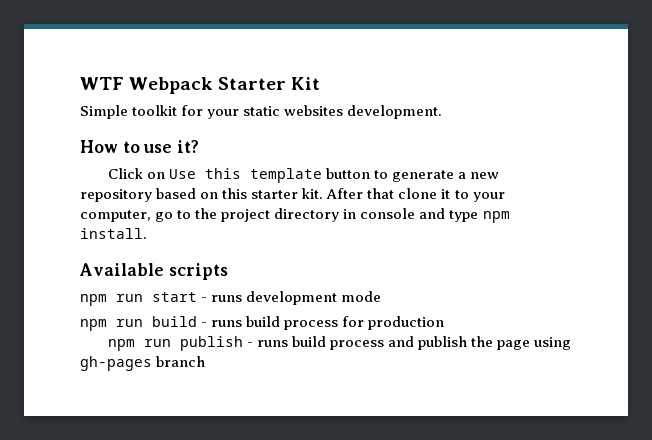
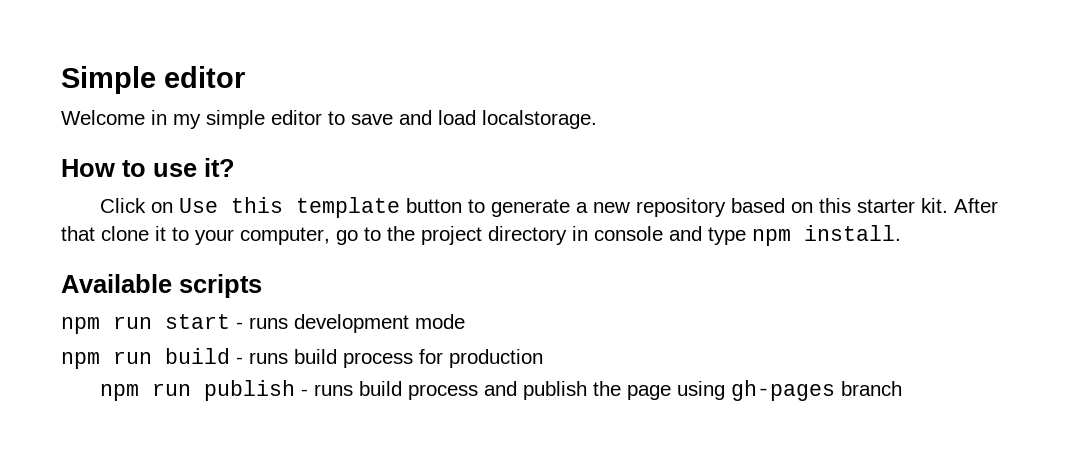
[80,77,321,94] [80,105,443,119] WTF Webpack Starter Kit // Simple toolkit for your static websites development. -> [61,66,245,94] [61,110,597,129] Simple editor // Welcome in my simple editor to save and load localstorage.

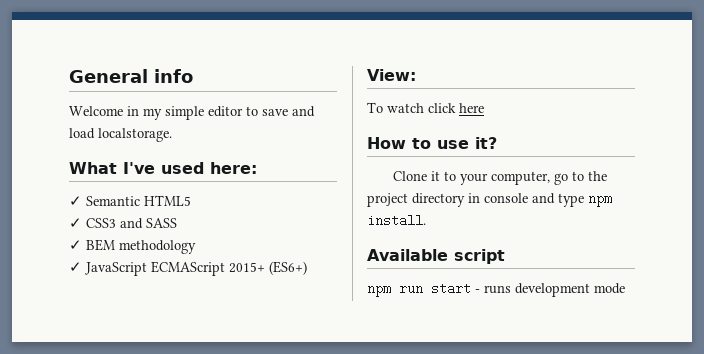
[61,66,245,94] Simple editor -> [69,69,193,83] General info
[61,158,235,177] [100,197,999,218] [61,226,149,241] How to use it? // Click on Use this template button to generate a new repository based on this starter kit. After that clone -> [69,162,257,174] [69,195,191,206] [69,218,177,229] [69,239,196,254] [69,261,307,276] [367,69,416,81] [367,102,484,113] [367,137,497,149] [392,171,427,181] What I've used here: // ✓ Semantic HTML5 // ✓ CSS3 and SASS // ✓ BEM methodology // ✓ JavaScript ECMAScript 2015+ (ES6+) // View: // To watch click here // How to use it? // Clone
[179,274,262,298] scripts -> [454,249,505,264] script
[61,348,543,369] [100,380,903,401] // npm run build - runs build process for production // npm run publish - runs build process and publish the page using gh-pages branch -> (625, 288) none

